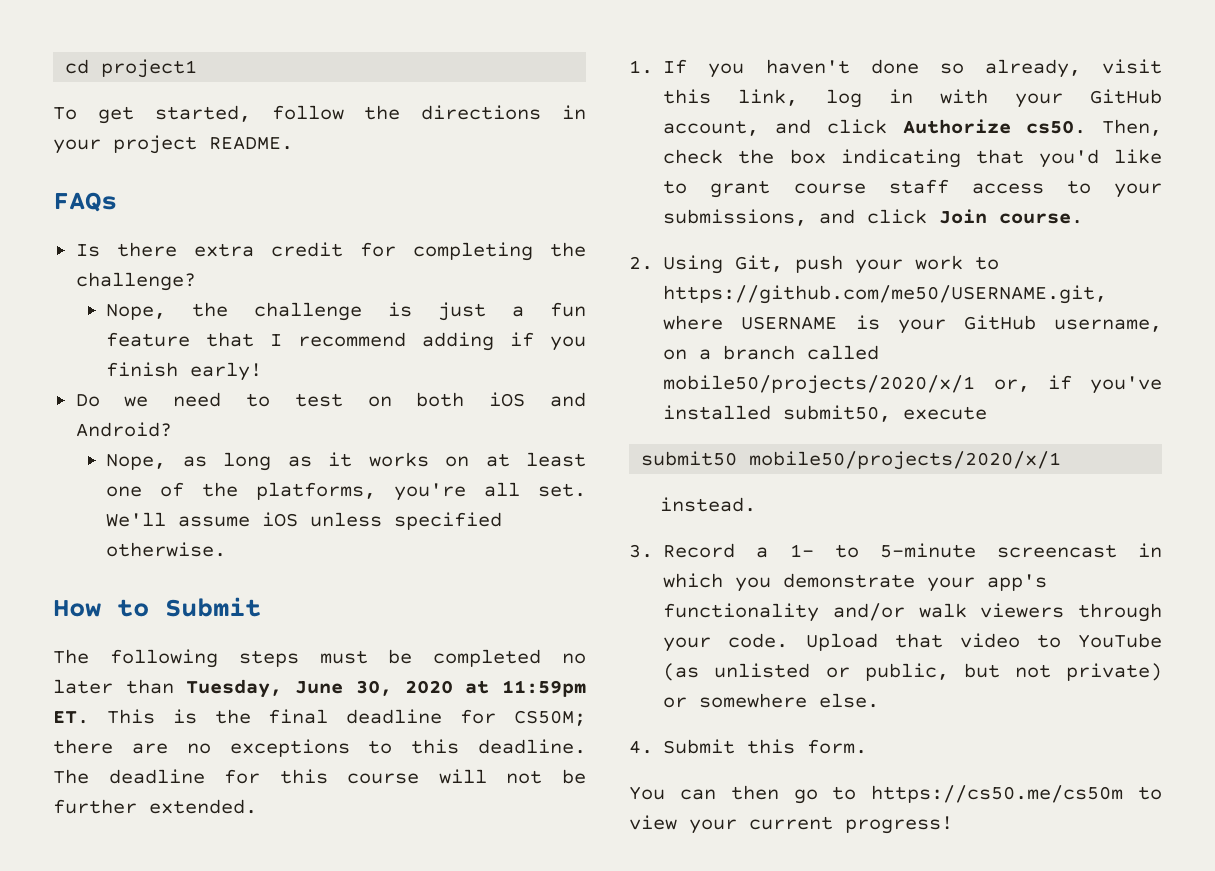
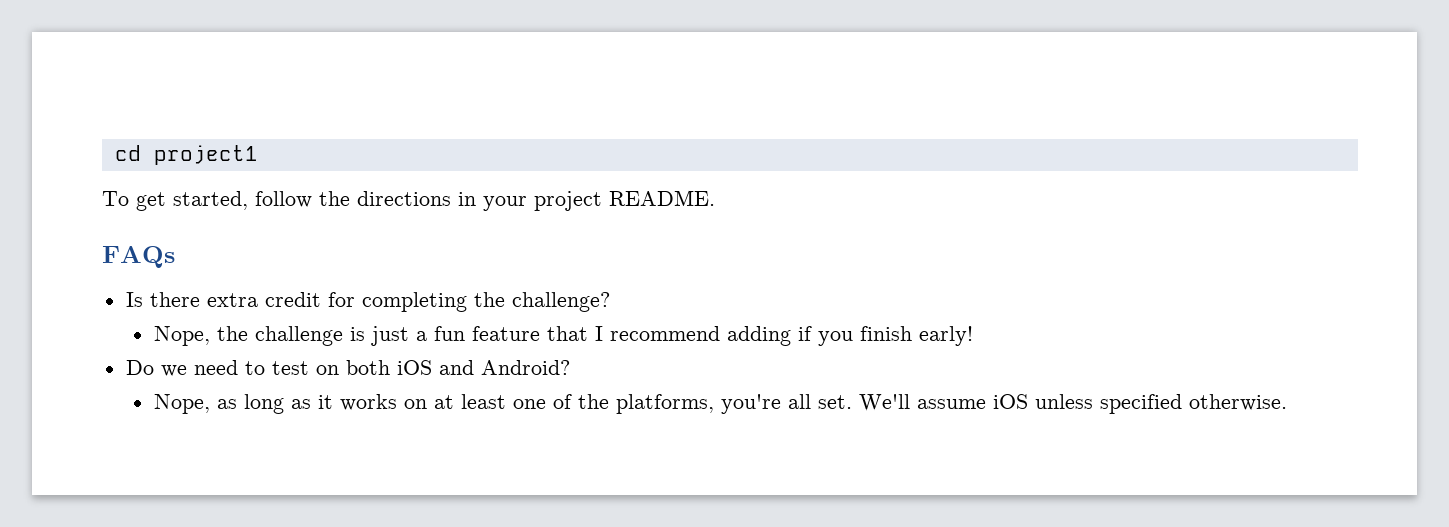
[53,597,261,617] [53,649,586,668] [53,679,586,698] [53,709,586,726] [53,739,586,757] [53,769,586,784] [53,799,257,814] [629,59,1162,78] [663,89,1162,108] [663,119,1162,136] [663,149,1162,168] [663,179,1162,198] [663,209,1084,226] [629,255,1000,274] [663,285,1108,304] [663,315,1162,334] [663,345,880,360] [663,375,1162,394] [663,405,988,422] [641,451,1062,470] [659,497,756,512] [629,543,1162,558] [663,573,1048,592] [663,603,1162,622] [663,633,1162,652] [663,663,1162,681] [663,693,880,708] [629,739,868,754] [629,785,1162,804] [629,815,953,834] // How to Submit // The following steps must be completed no later than Tuesday, June 30, 2020 at 11:59pm ET. This is the final deadline for CS50M; there are no exceptions to this deadline. The deadline for this course will not be further extended. // 1. If you haven't done so already, visit this link, log in with your GitHub account, and click Authorize cs50. Then, check the box indicating that you'd like to grant course staff access to your submissions, and click Join course. // 2. Using Git, push your work to https://github.com/me50/USERNAME.git, where USERNAME is your GitHub username, on a branch called mobile50/projects/2020/x/1 or, if you've installed submit50, execute // submit50 mobile50/projects/2020/x/1 // instead. // 3. Record a 1- to 5-minute screencast in which you demonstrate your app's functionality and/or walk viewers through your code. Upload that video to YouTube (as unlisted or public, but not private) or somewhere else. // 4. Submit this form. // You can then go to https://cs50.me/cs50m to view your current progress! -> (1287, 402) none

